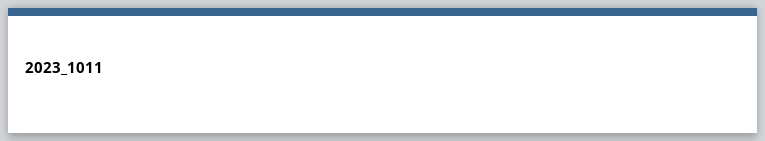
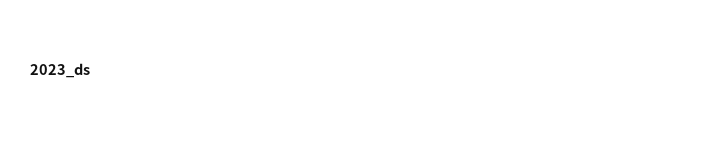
[25,62,103,75] 2023_1011 -> [30,63,90,78] 2023_ds

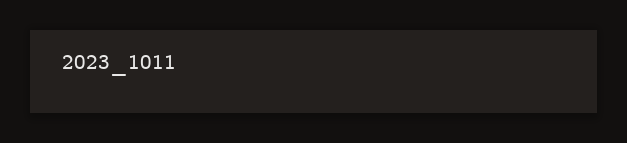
[30,63,90,78] 2023_ds -> [62,55,176,76] 2023_1011

